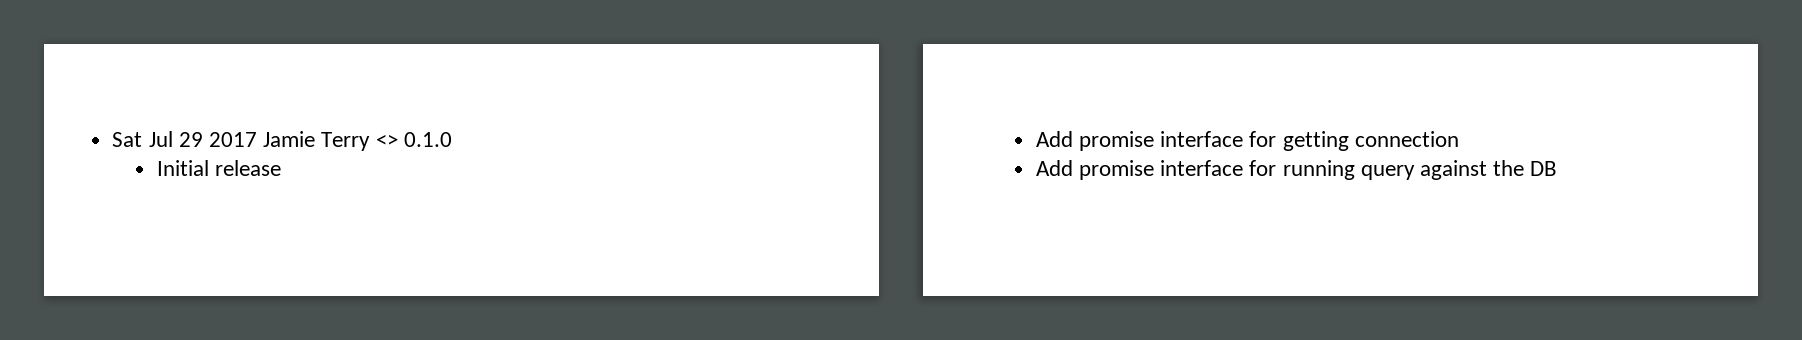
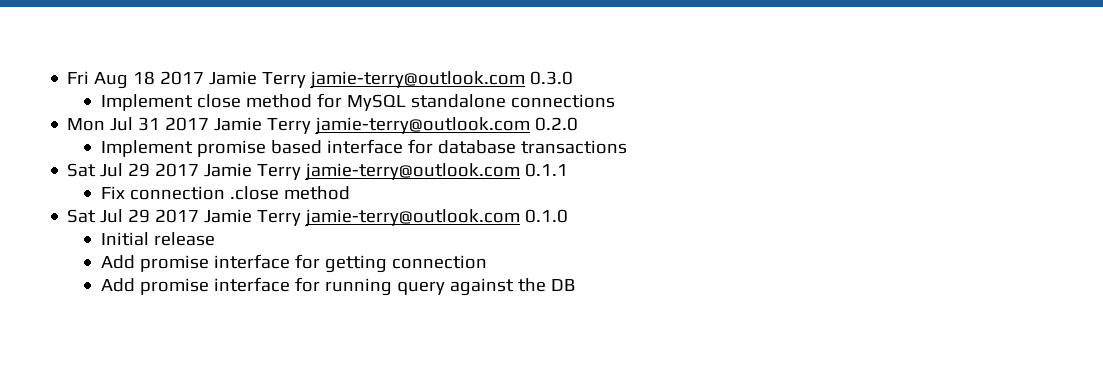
[112,131,398,151] Sat Jul 29 2017 Jamie Terry <> -> [67,71,574,89] [100,93,615,111] [67,117,579,135] [100,139,627,157] [67,163,569,181] [100,186,350,200] [67,209,521,227] Fri Aug 18 2017 Jamie Terry jamie-terry@outlook.com 0.3.0 // Implement close method for MySQL standalone connections // Mon Jul 31 2017 Jamie Terry jamie-terry@outlook.com 0.2.0 // Implement promise based interface for database transactions // Sat Jul 29 2017 Jamie Terry jamie-terry@outlook.com 0.1.1 // Fix connection .close method // Sat Jul 29 2017 Jamie Terry jamie-terry@outlook.com

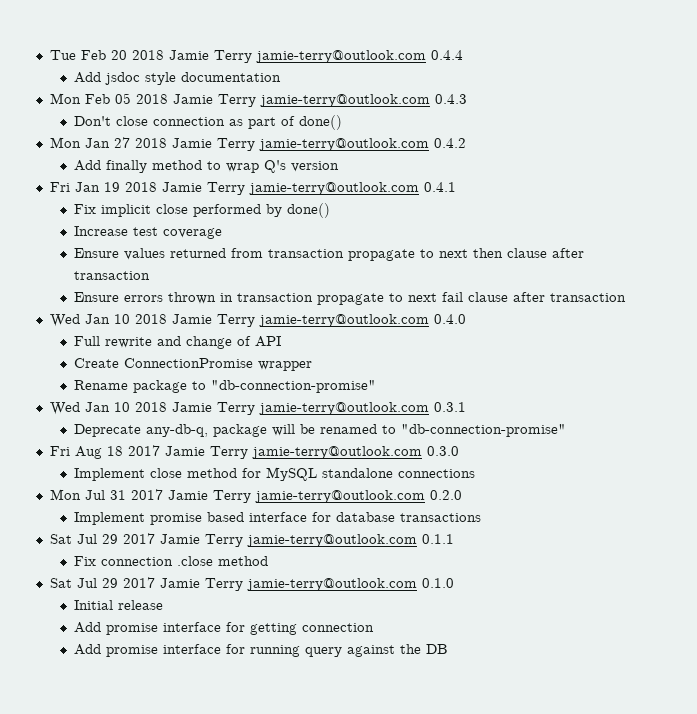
(67, 77) none -> [49,50,463,63] [74,72,282,85] [49,93,467,107] [74,115,343,130] [49,137,466,151] [74,160,340,173] [49,182,456,195] [74,203,331,218] [74,226,223,239] [74,248,585,261] [74,271,151,280] [74,292,627,305] [49,314,466,327] [74,336,282,349] [74,358,313,371] [74,380,377,393] [49,402,466,415] [74,424,567,437] Tue Feb 20 2018 Jamie Terry jamie-terry@outlook.com 0.4.4 // Add jsdoc style documentation // Mon Feb 05 2018 Jamie Terry jamie-terry@outlook.com 0.4.3 // Don't close connection as part of done() // Mon Jan 27 2018 Jamie Terry jamie-terry@outlook.com 0.4.2 // Add finally method to wrap Q's version // Fri Jan 19 2018 Jamie Terry jamie-terry@outlook.com 0.4.1 // Fix implicit close performed by done() // Increase test coverage // Ensure values returned from transaction propagate to next then clause after transaction // Ensure errors thrown in transaction propagate to next fail clause after transaction // Wed Jan 10 2018 Jamie Terry jamie-terry@outlook.com 0.4.0 // Full rewrite and change of API // Create ConnectionPromise wrapper // Rename package to "db-connection-promise" // Wed Jan 10 2018 Jamie Terry jamie-terry@outlook.com 0.3.1 // Deprecate any-db-q, package will be renamed to "db-connection-promise" //

